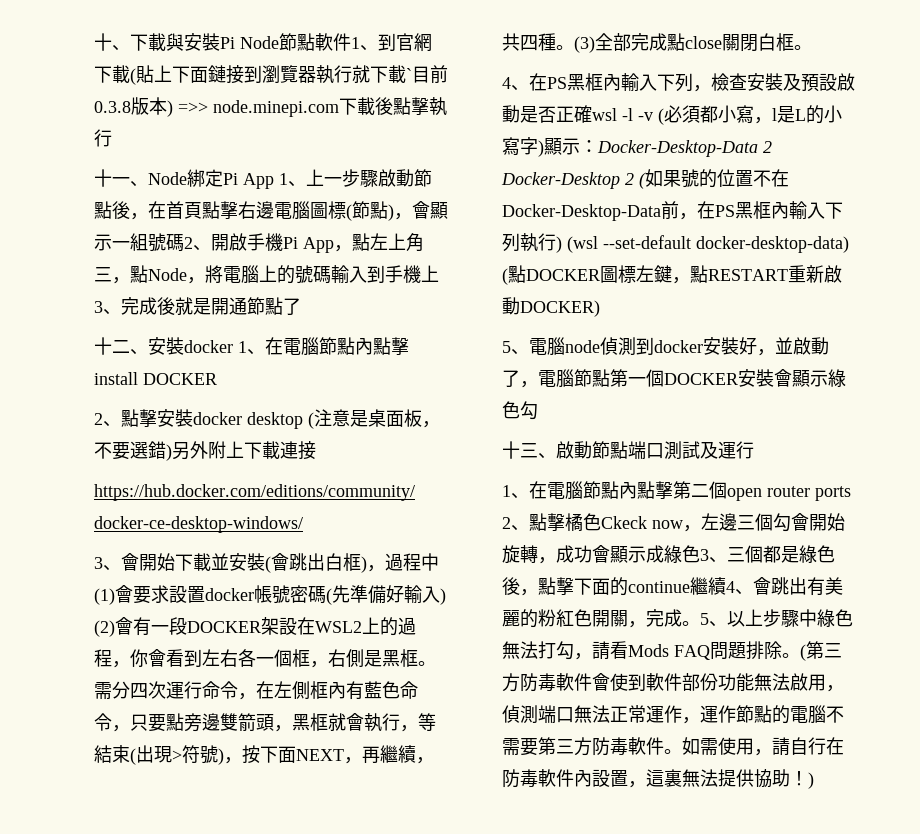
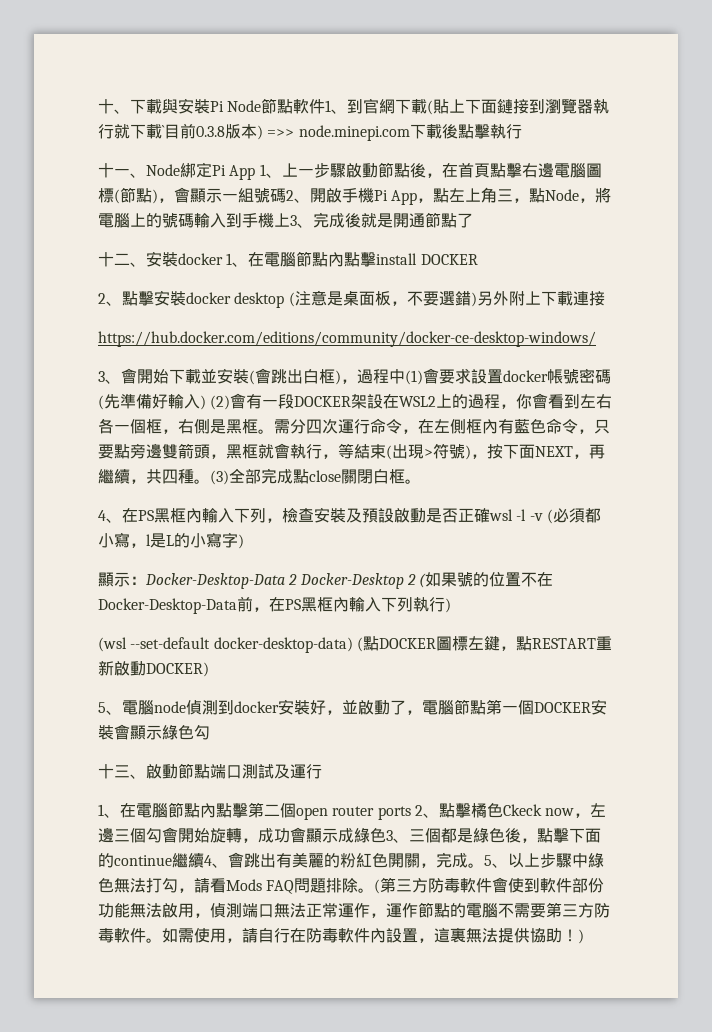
(544, 148) none -> (244, 541) //
(562, 244) none -> (451, 605) //

